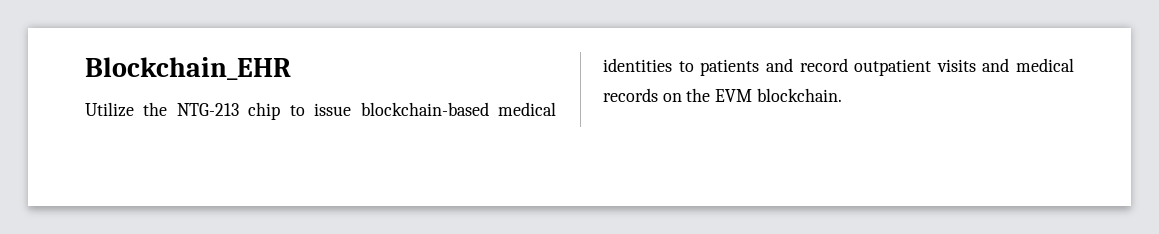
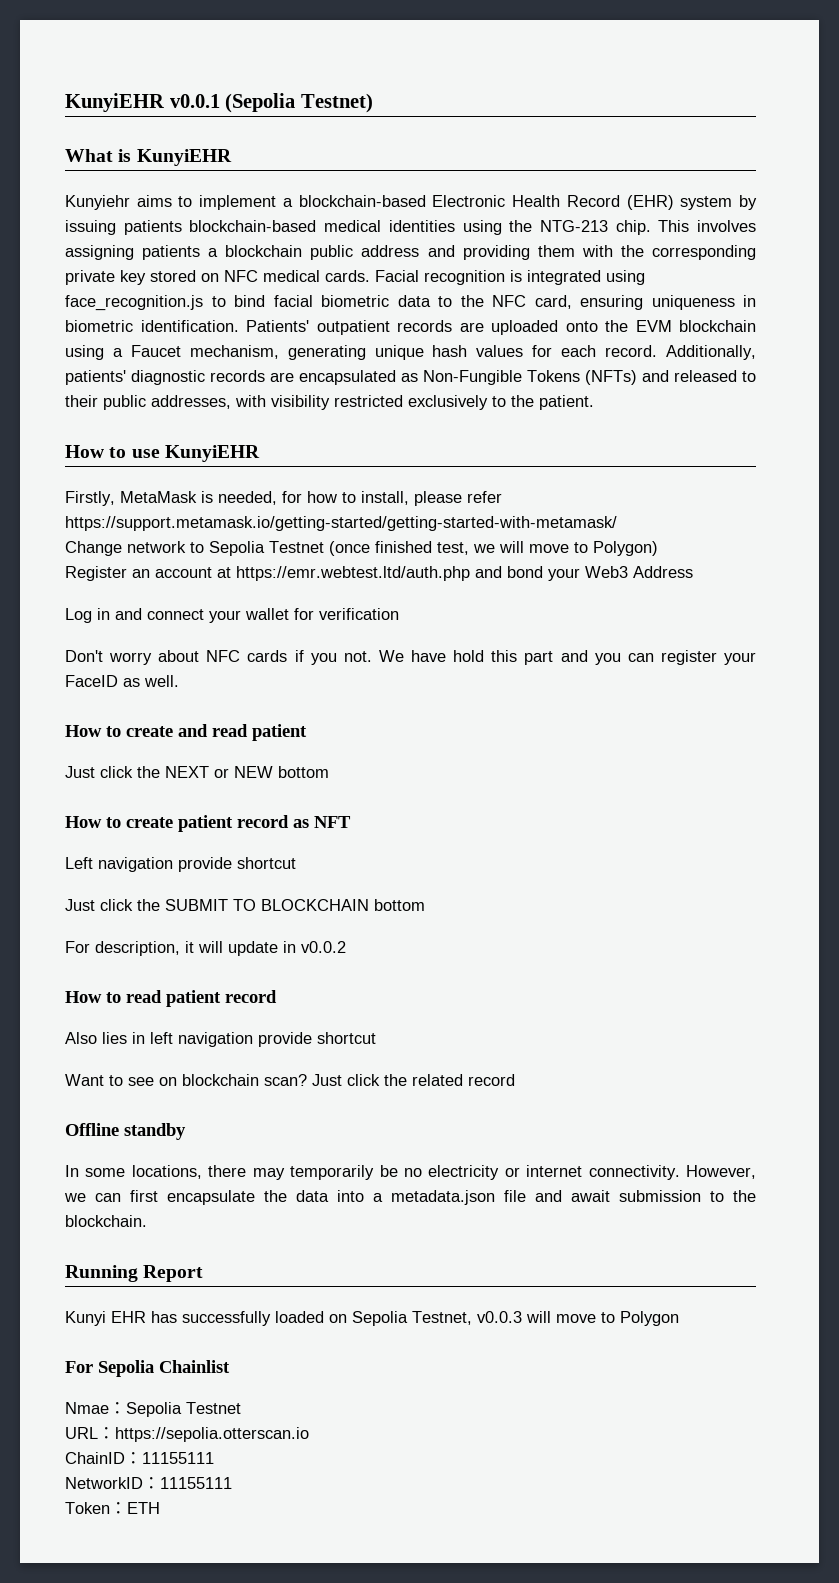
[85,57,291,80] [85,102,556,120] [603,58,1074,76] [603,88,842,102] Blockchain_EHR // Utilize the NTG-213 chip to issue blockchain-based medical identities to patients and record outpatient visits and medical records on the EVM blockchain. -> [65,93,373,113] [65,149,232,166] [65,195,758,210] [65,220,757,235] [65,245,756,260] [65,270,645,285] [65,295,756,311] [65,320,756,335] [65,345,756,360] [65,370,756,385] [65,395,594,410] [65,445,260,462] [65,491,502,506] [65,516,617,531] [65,541,658,556] [65,566,693,581] [65,608,399,623] [65,650,757,665] [65,675,179,687] [65,724,307,741] [65,766,329,778] [65,815,351,832] [65,857,296,872] [65,899,425,911] [65,941,346,956] [65,990,277,1007] [65,1032,376,1047] [65,1074,515,1086] [65,1123,186,1140] [65,1165,756,1180] [64,1190,756,1205] [65,1215,147,1227] [65,1265,204,1282] [65,1311,679,1326] [65,1360,230,1377] [65,1402,241,1417] [65,1427,309,1442] [65,1452,214,1464] [65,1477,232,1489] [65,1502,160,1514] KunyiEHR v0.0.1 (Sepolia Testnet) // What is KunyiEHR // Kunyiehr aims to implement a blockchain-based Electronic Health Record (EHR) system by issuing patients blockchain-based medical identities using the NTG-213 chip. This involves assigning patients a blockchain public address and providing them with the corresponding private key stored on NFC medical cards. Facial recognition is integrated using face_recognition.js to bind facial biometric data to the NFC card, ensuring uniqueness in biometric identification. Patients' outpatient records are uploaded onto the EVM blockchain using a Faucet mechanism, generating unique hash values for each record. Additionally, patients' diagnostic records are encapsulated as Non-Fungible Tokens (NFTs) and released to their public addresses, with visibility restricted exclusively to the patient. // How to use KunyiEHR // Firstly, MetaMask is needed, for how to install, please refer https://support.metamask.io/getting-started/getting-started-with-metamask/ // Change network to Sepolia Testnet (once finished test, we will move to Polygon) // Register an account at https://emr.webtest.ltd/auth.php and bond your Web3 Address // Log in and connect your wallet for verification // Don't worry about NFC cards if you not. We have hold this part and you can register your FaceID as well. // How to create and read patient // Just click the NEXT or NEW bottom // How to create patient record as NFT // Left navigation provide shortcut // Just click the SUBMIT TO BLOCKCHAIN bottom // For description, it will update in v0.0.2 // How to read patient record // Also lies in left navigation provide shortcut // Want to see on blockchain scan? Just click the related record // Offline standby // In some locations, there may temporarily be no electricity or internet connectivity. However, we can first encapsulate the data into a metadata.json file and await submission to the blockchain. // Running Report // Kunyi EHR has successfully loaded on Sepolia Testnet, v0.0.3 will move to Polygon // For Sepolia Chainlist // Nmae：Sepolia Testnet // URL：https://sepolia.otterscan.io // ChainID：11155111 // NetworkID：11155111 // Token：ETH

